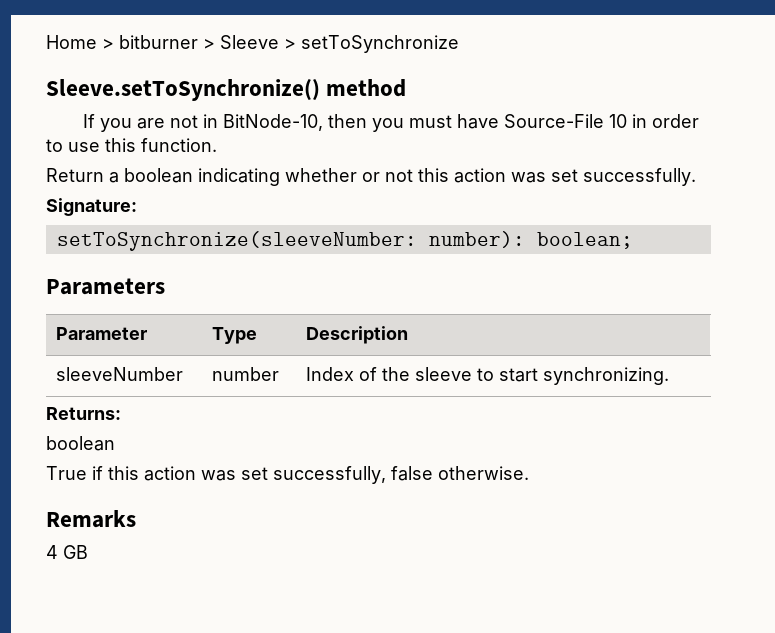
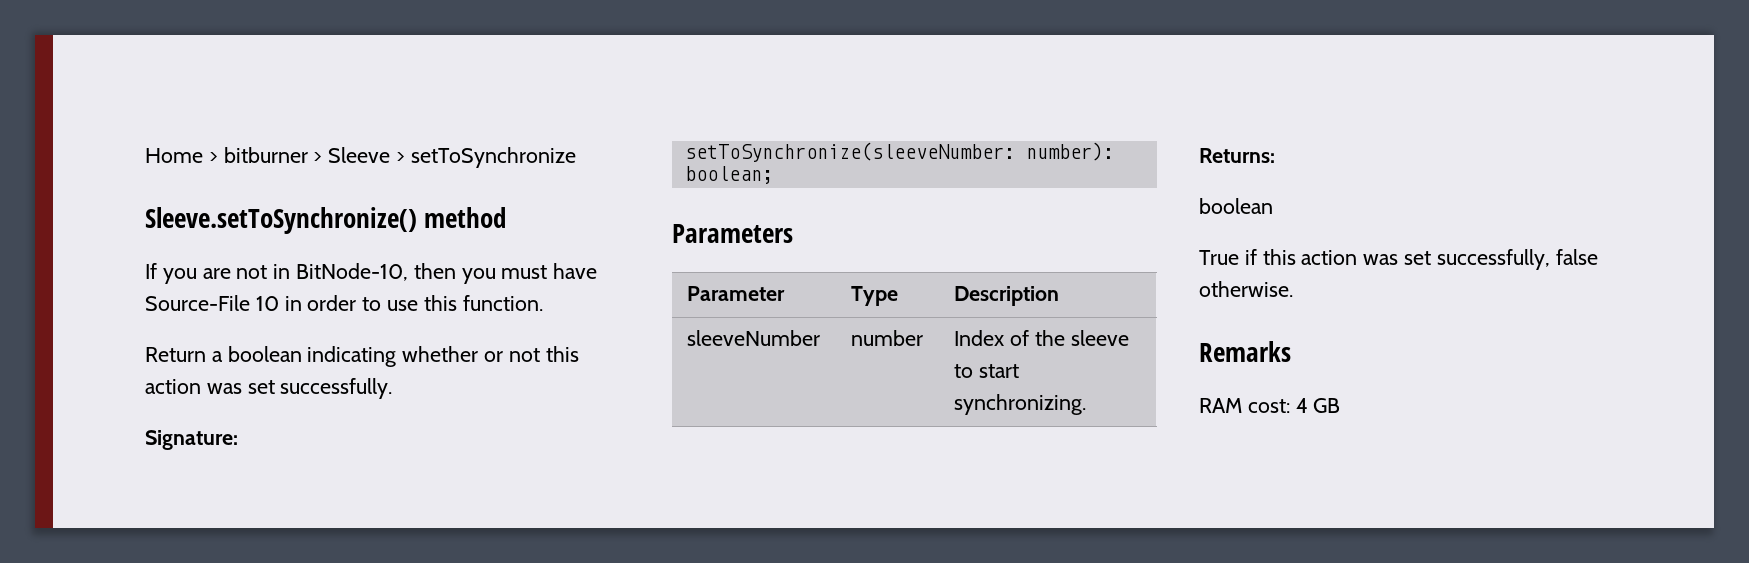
(136, 519) none -> [1199,398,1290,413] RAM cost:

